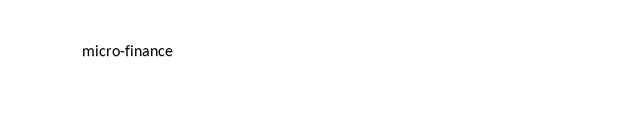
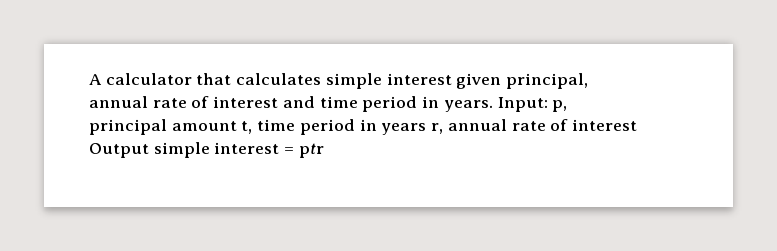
[81,45,173,57] micro-finance -> [89,73,589,89] [89,96,568,112] [89,119,637,135] [89,142,324,158] A calculator that calculates simple interest given principal, annual rate of interest and time period in years. Input: p, principal amount t, time period in years r, annual rate of interest Output simple interest = ptr

